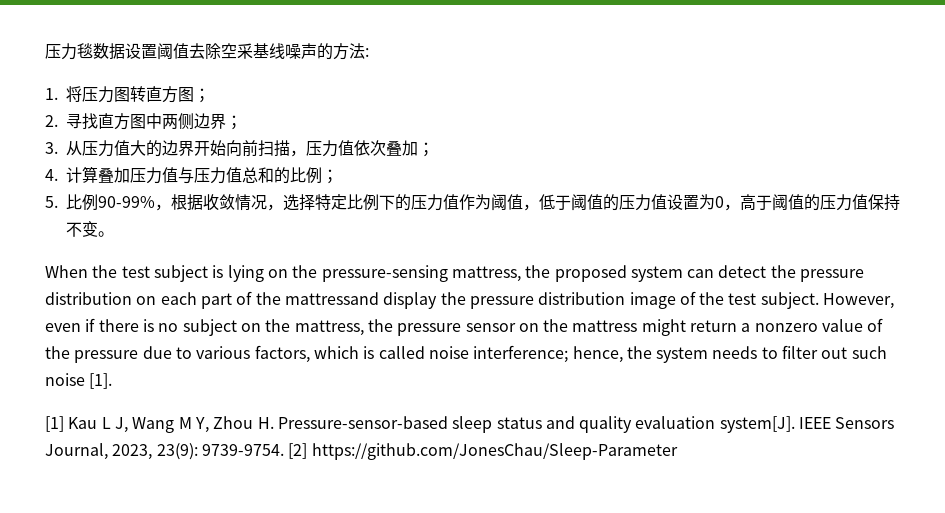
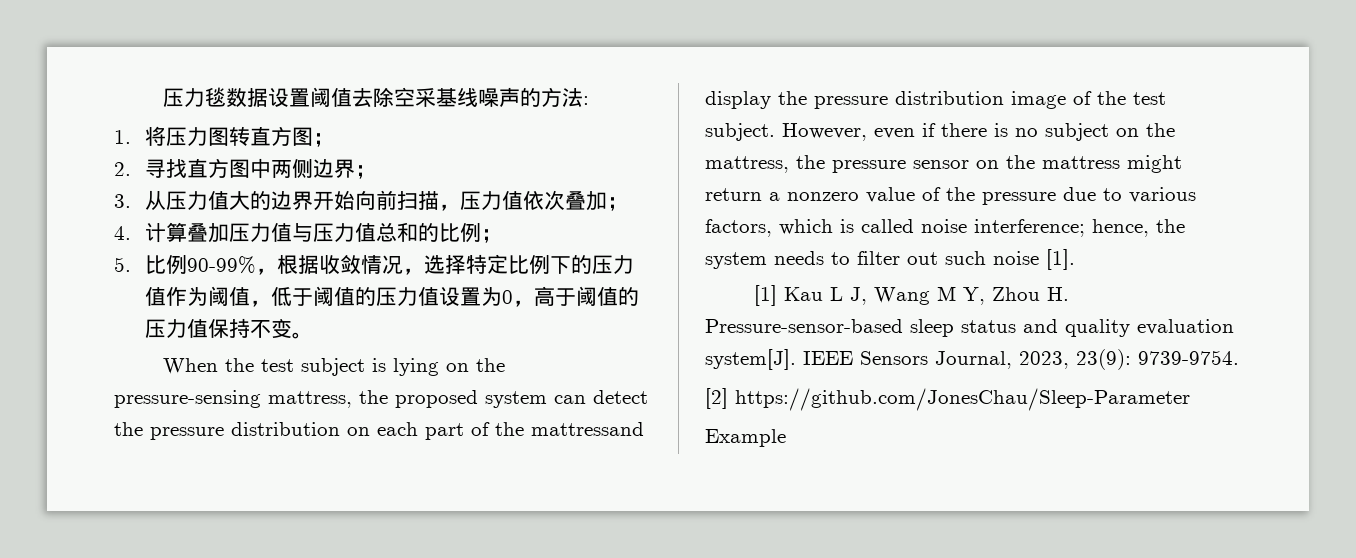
(284, 450) none -> (1239, 357) //
(678, 451) none -> [705,429,786,447] // Example

